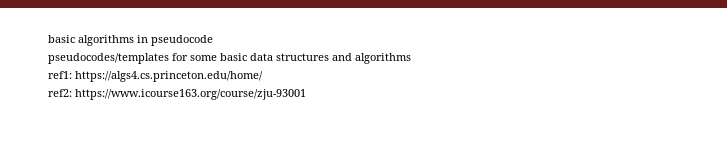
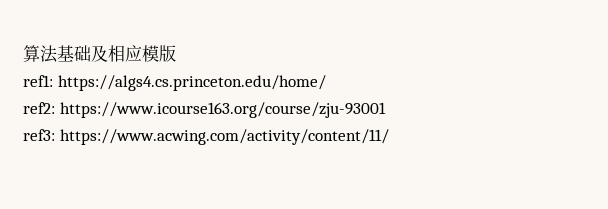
[48,35,213,46] [48,53,411,64] basic algorithms in pseudocode // pseudocodes/templates for some basic data structures and algorithms -> [23,45,176,63] 算法基础及相应模版
(306, 94) none -> [23,129,389,145] // ref3: https://www.acwing.com/activity/content/11/

